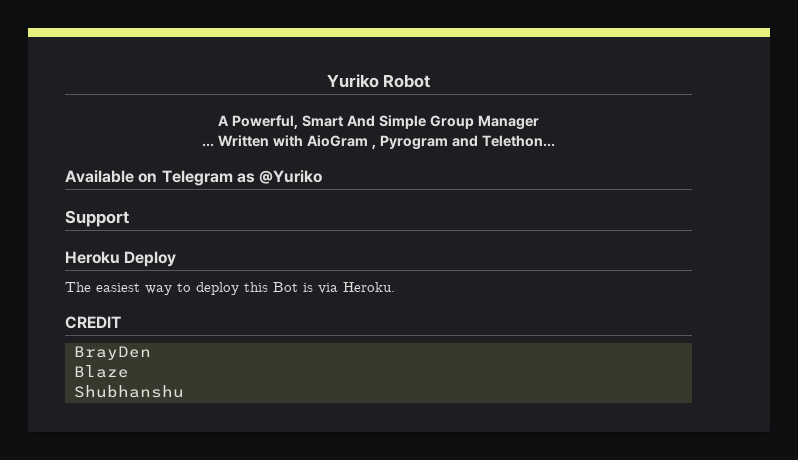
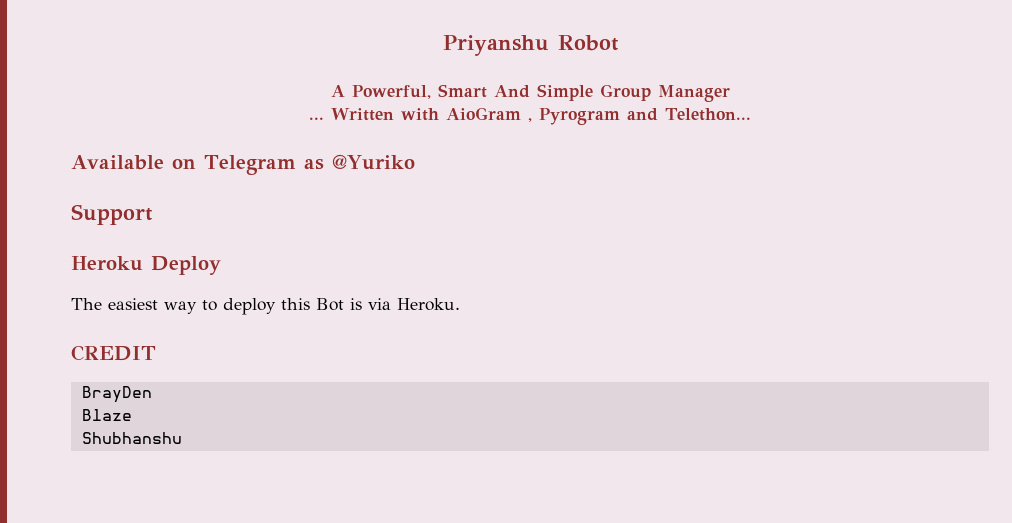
[326,74,379,88] Yuriko -> [442,35,549,56] Priyanshu

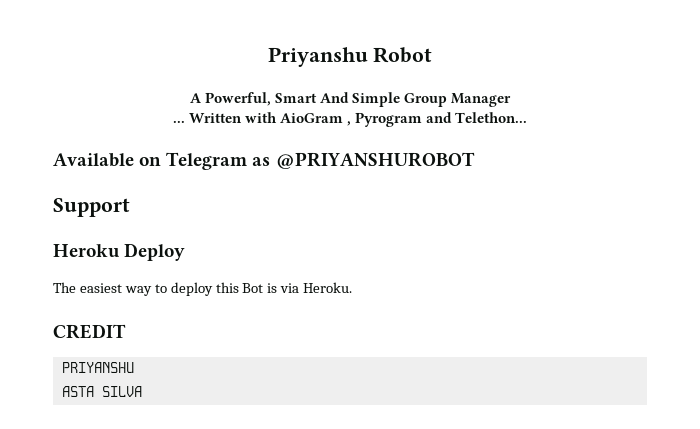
[331,154,415,170] @Yuriko -> [275,152,475,169] @PRIYANSHUROBOT
[81,386,152,403] [81,409,132,421] [81,432,182,444] BrayDen // Blaze // Shubhanshu -> [61,362,134,373] [61,386,142,397] PRIYANSHU // ASTA SILVA

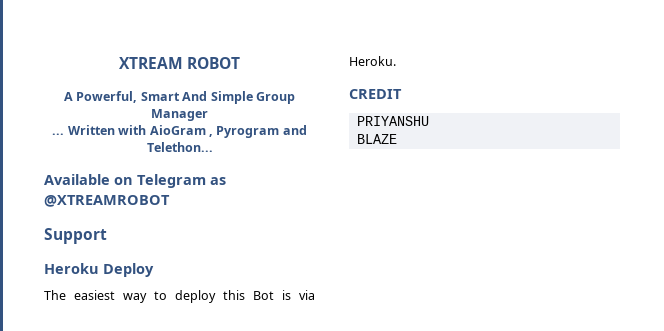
[267,47,433,67] Priyanshu Robot -> [118,57,241,69] XTREAM ROBOT
[275,152,475,169] @PRIYANSHUROBOT -> [44,195,170,207] @XTREAMROBOT
[61,386,142,397] ASTA SILVA -> [356,134,397,144] BLAZE

